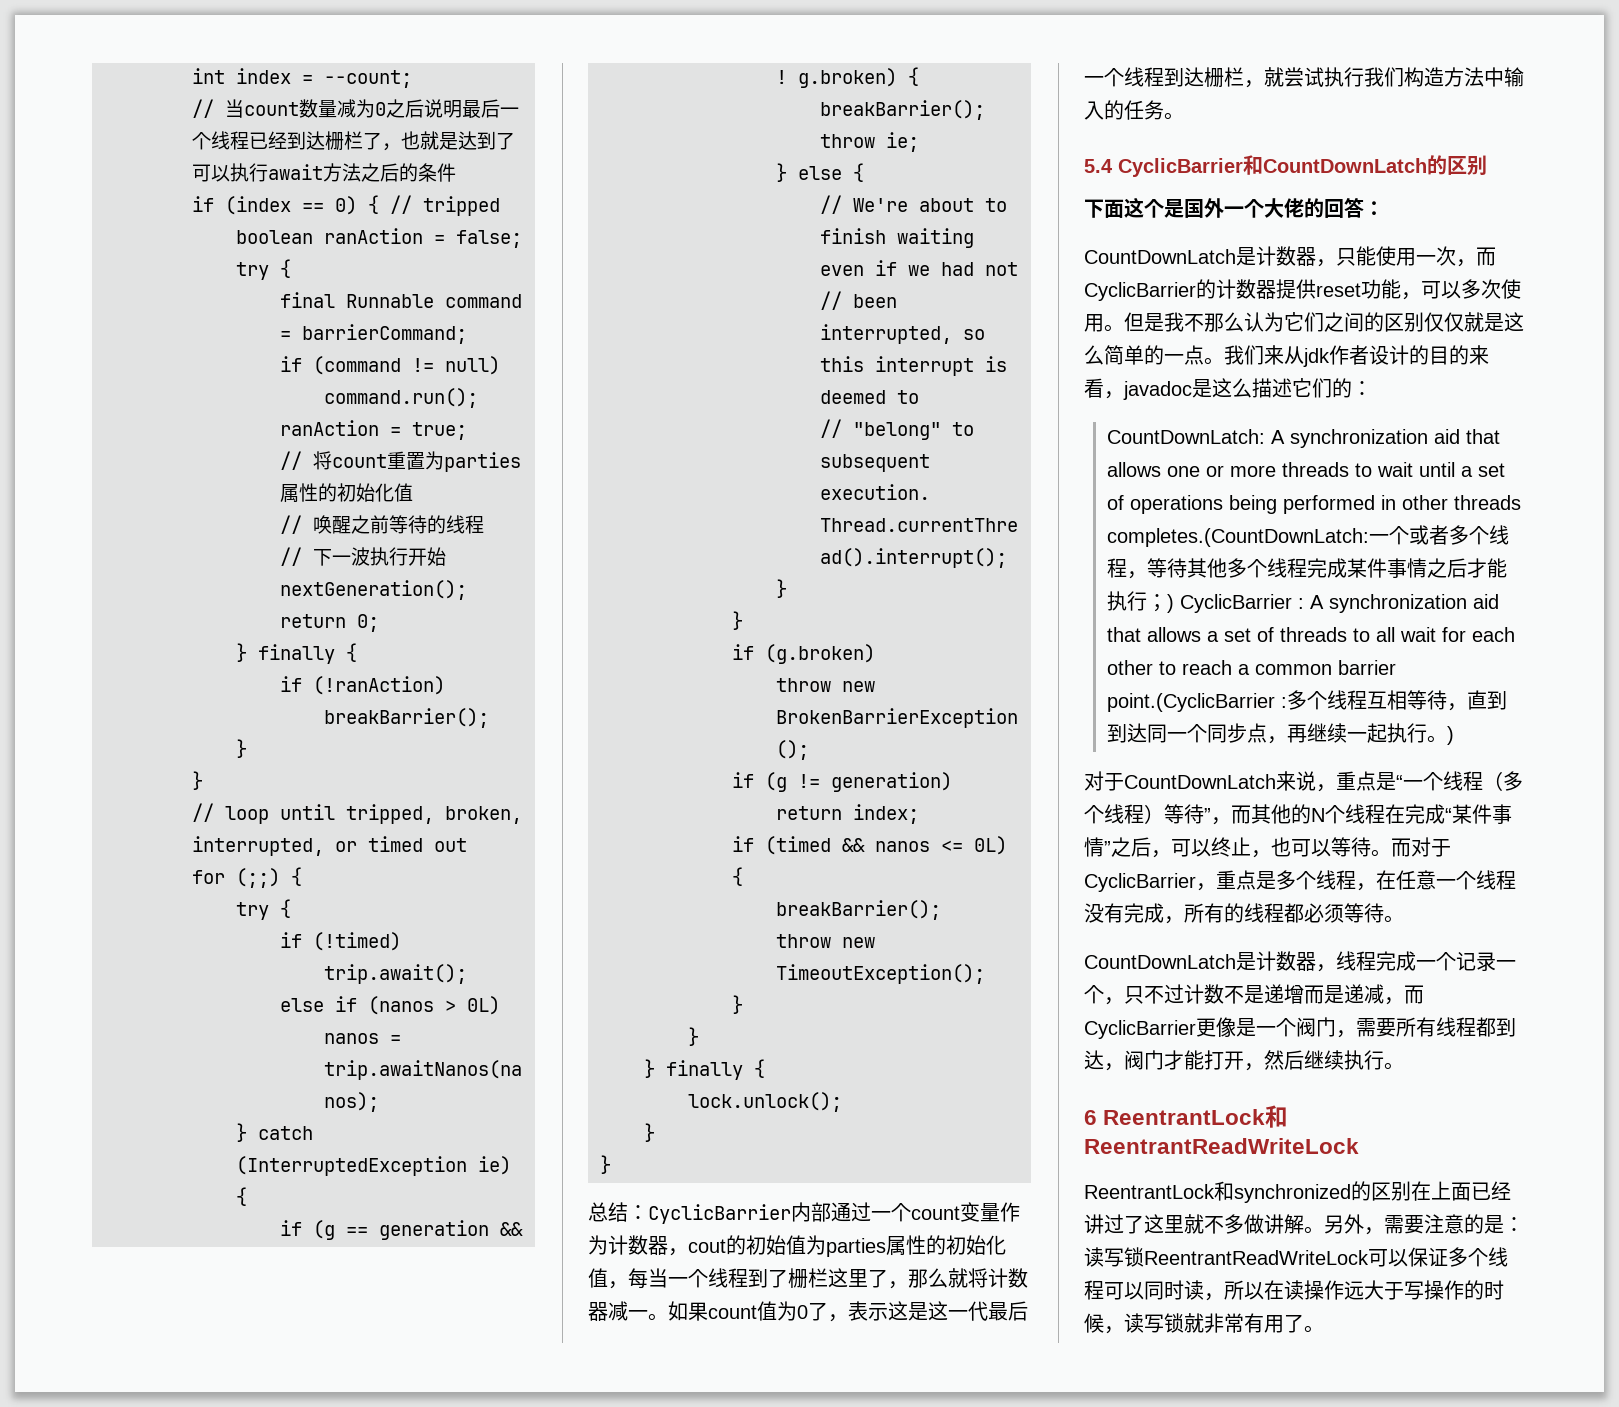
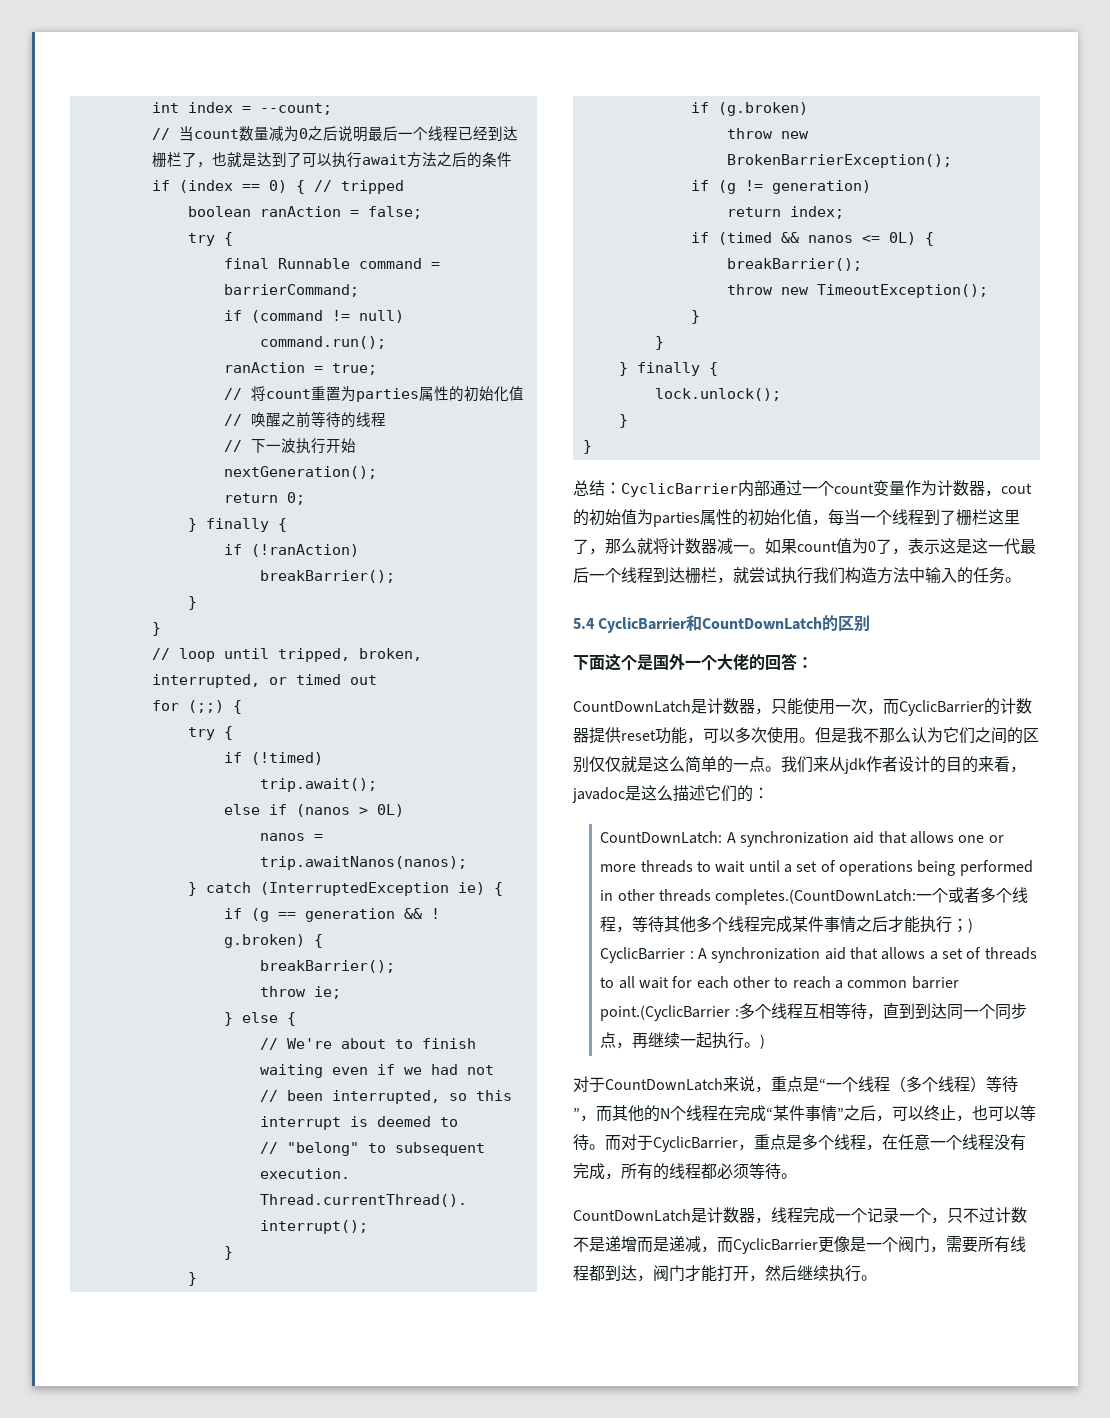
[1084,1105,1289,1128] [1084,1138,1359,1154] [1084,1181,1511,1203] [1084,1214,1524,1235] [1084,1247,1508,1267] [1084,1280,1504,1301] [1084,1313,1324,1334] // 6 ReentrantLock和ReentrantReadWriteLock // ReentrantLock和synchronized的区别在上面已经讲过了这里就不多做讲解。另外，需要注意的是：读写锁ReentrantReadWriteLock可以保证多个线程可以同时读，所以在读操作远大于写操作的时候，读写锁就非常有用了。 -> (877, 1278) none

